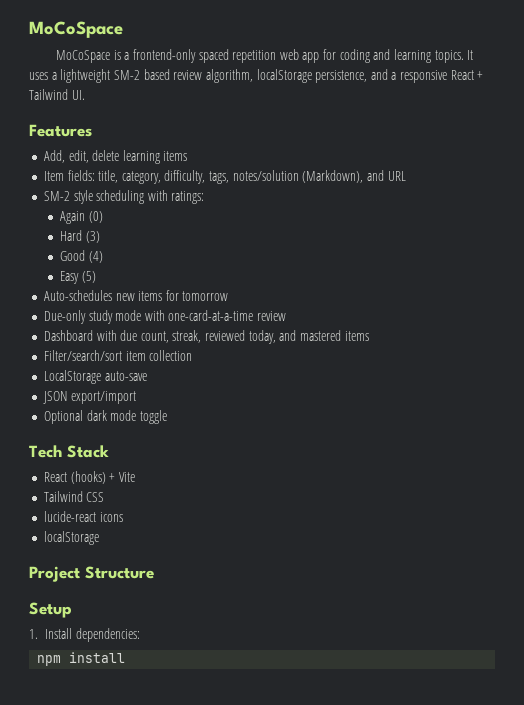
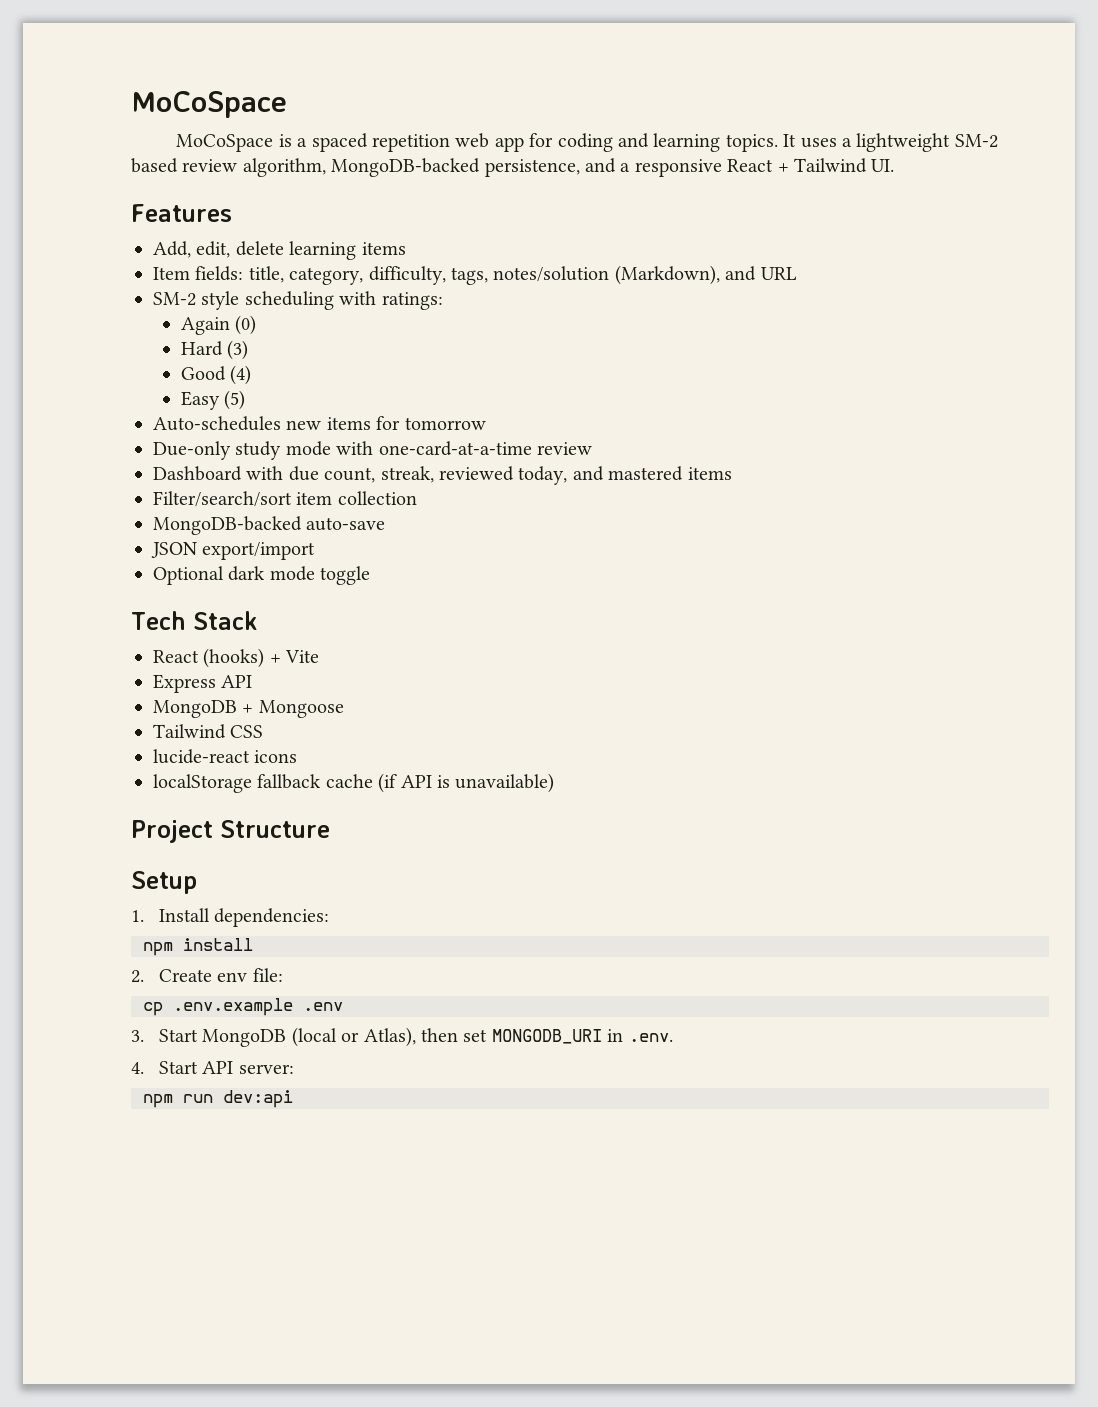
[132,49,196,63] frontend-only -> (308, 142) none
[256,69,312,83] localStorage -> [331,158,481,177] MongoDB-backed
[43,370,101,384] LocalStorage -> [153,516,302,535] MongoDB-backed
(135, 477) none -> [153,674,253,693] [153,700,344,718] // Express API // MongoDB + Mongoose
(99, 538) none -> [257,773,555,793] fallback cache (if API is unavailable)
(126, 657) none -> [131,968,283,983] [143,998,343,1016] [131,1027,673,1047] [131,1061,294,1074] [143,1090,293,1108] // 2. Create env file: // cp .env.example .env // 3. Start MongoDB (local or Atlas), then set MONGODB_URI in .env. // 4. Start API server: // npm run dev:api

